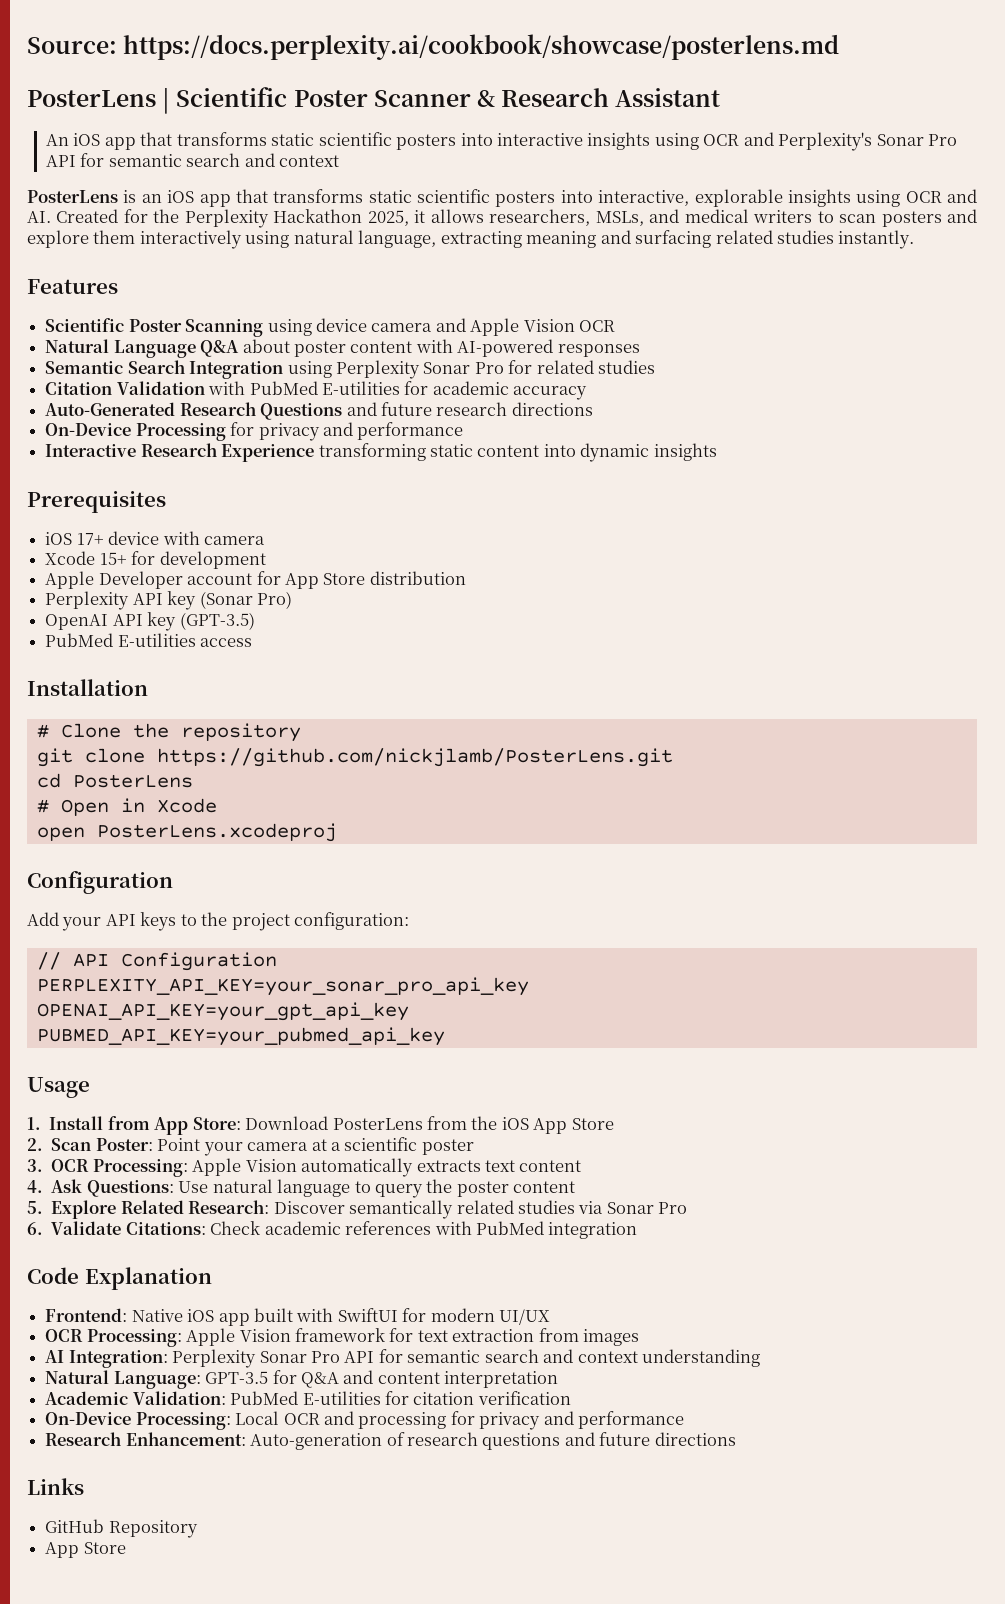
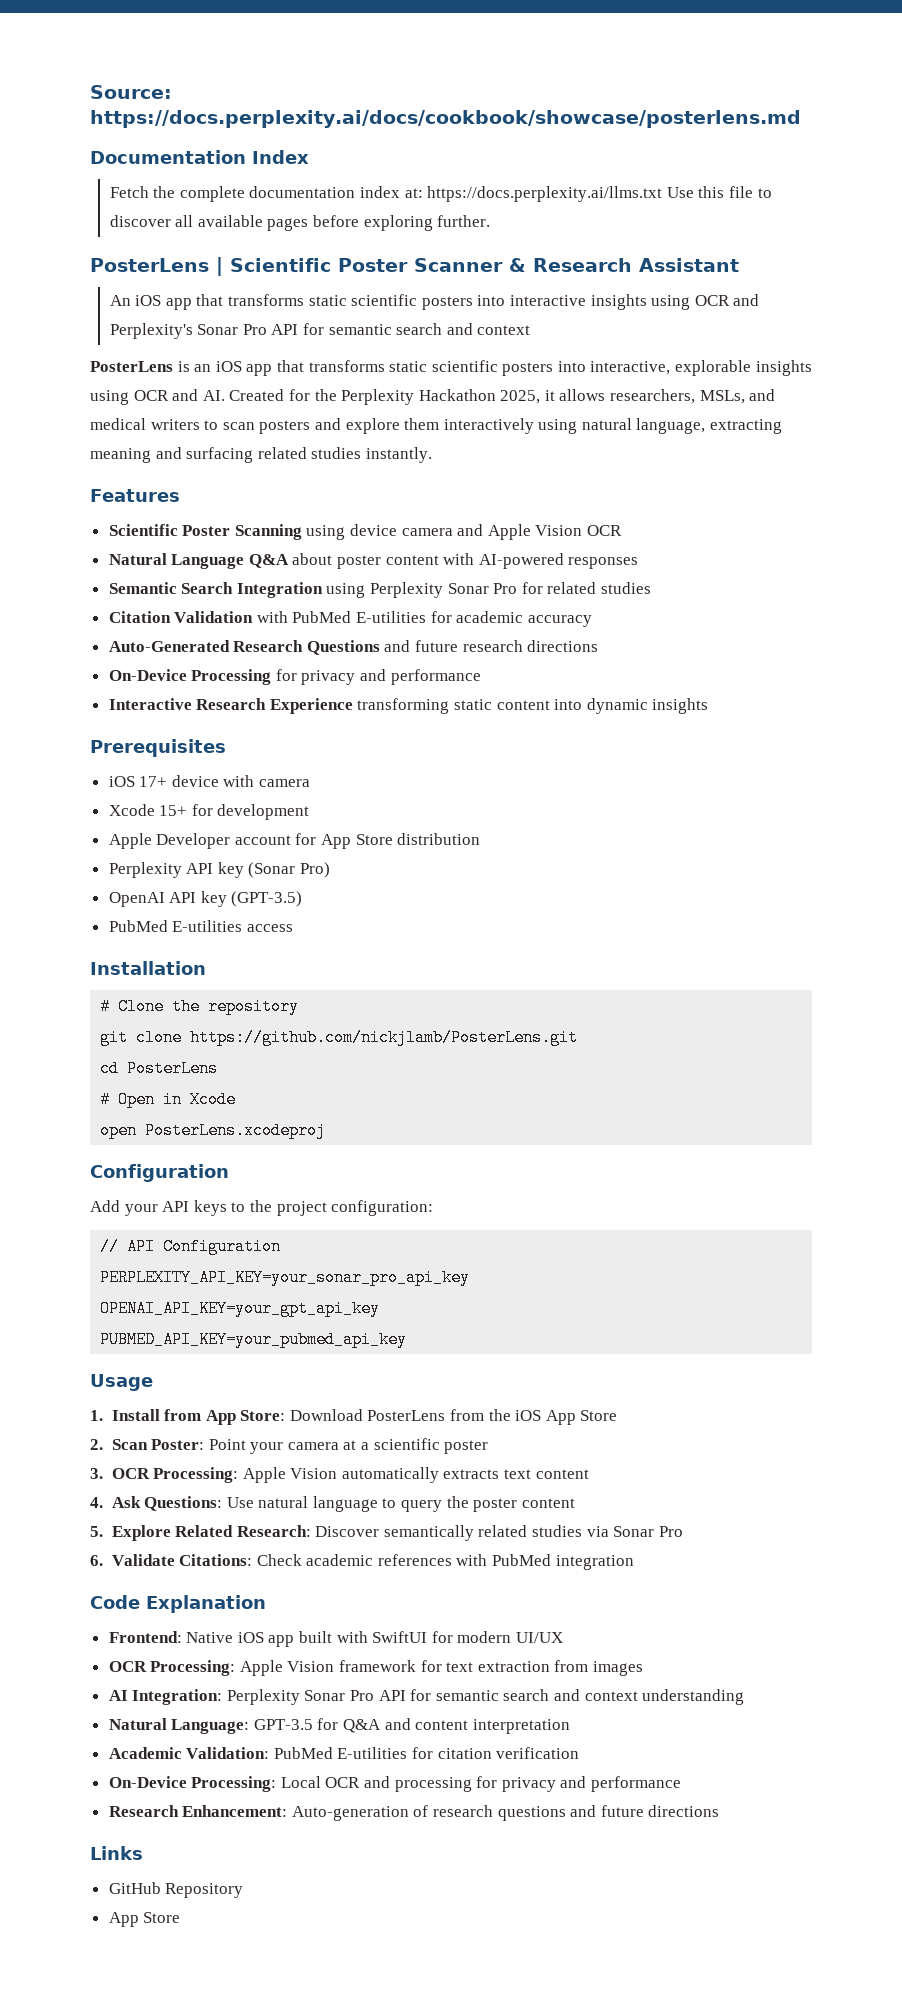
[123,34,840,60] https://docs.perplexity.ai/cookbook/showcase/posterlens.md -> [90,110,801,128] [90,150,309,164] [109,186,772,202] [109,215,491,231] https://docs.perplexity.ai/docs/cookbook/showcase/posterlens.md // Documentation Index // Fetch the complete documentation index at: https://docs.perplexity.ai/llms.txt Use this file to discover all available pages before exploring further.

